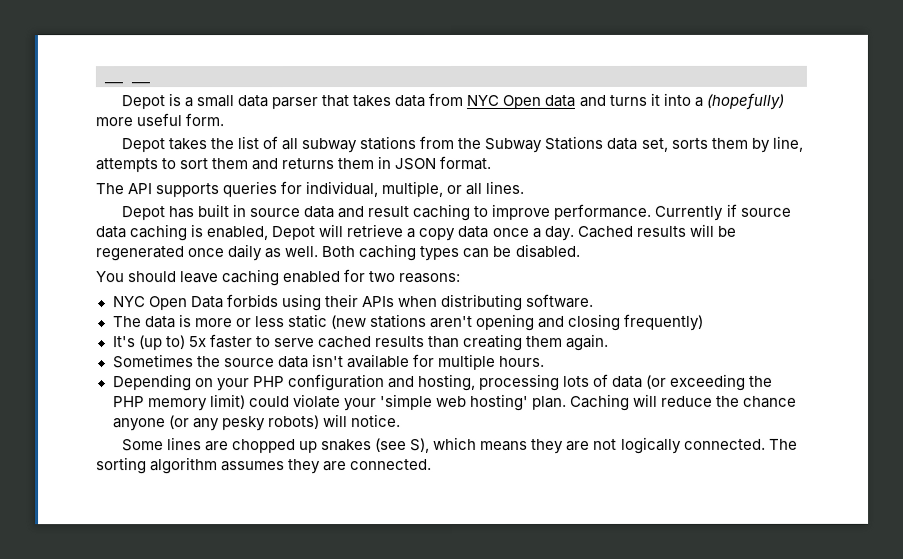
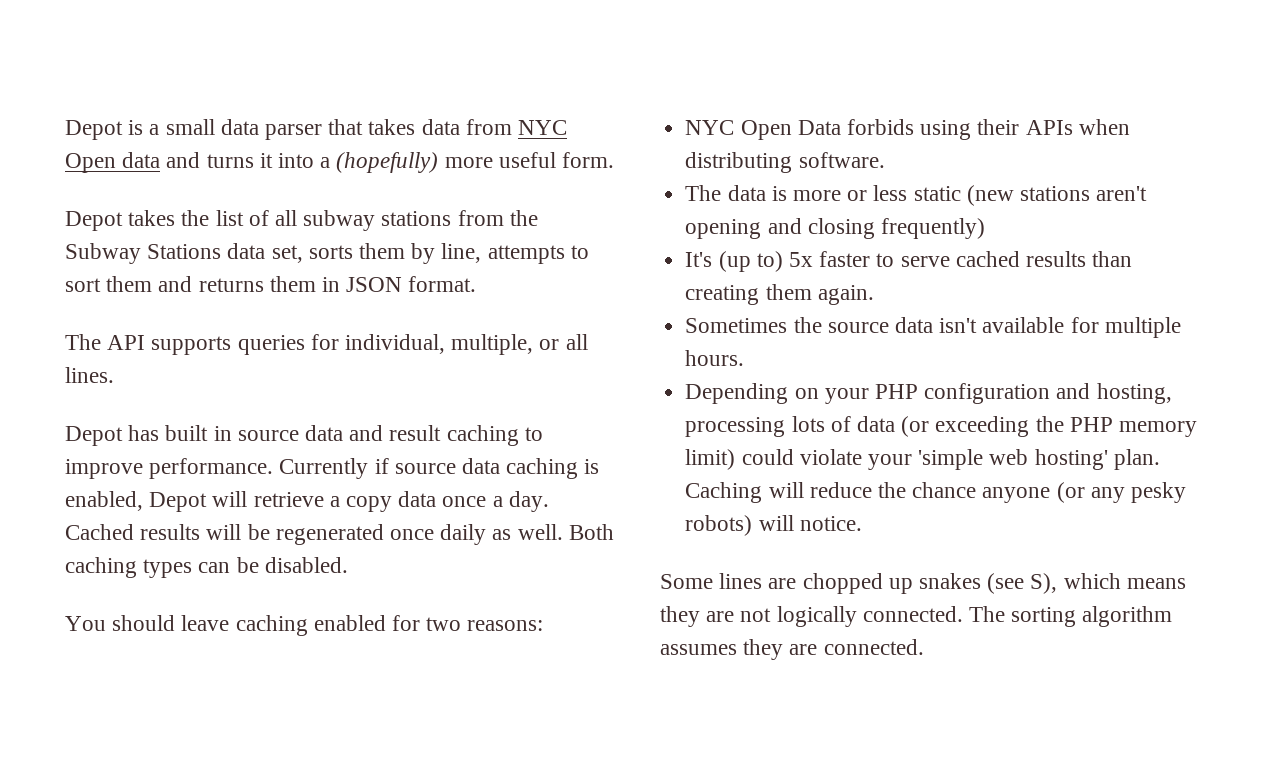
[104,81,150,85] __ __ // -> (65, 130) none

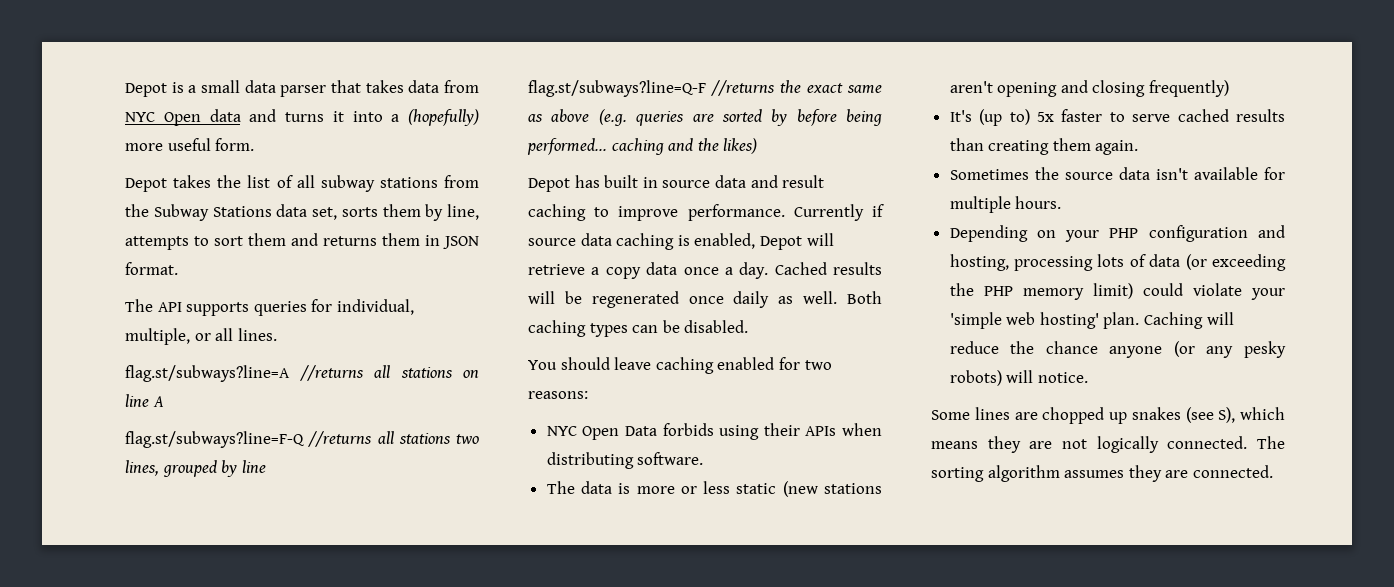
(114, 375) none -> [125,365,479,382] [125,394,164,407] [125,431,479,448] [125,460,266,477] [528,80,882,97] [528,109,882,126] [527,138,758,155] // flag.st/subways?line=A //returns all stations on line A // flag.st/subways?line=F-Q //returns all stations two lines, grouped by line // flag.st/subways?line=Q-F //returns the exact same as above (e.g. queries are sorted by before being performed... caching and the likes)

